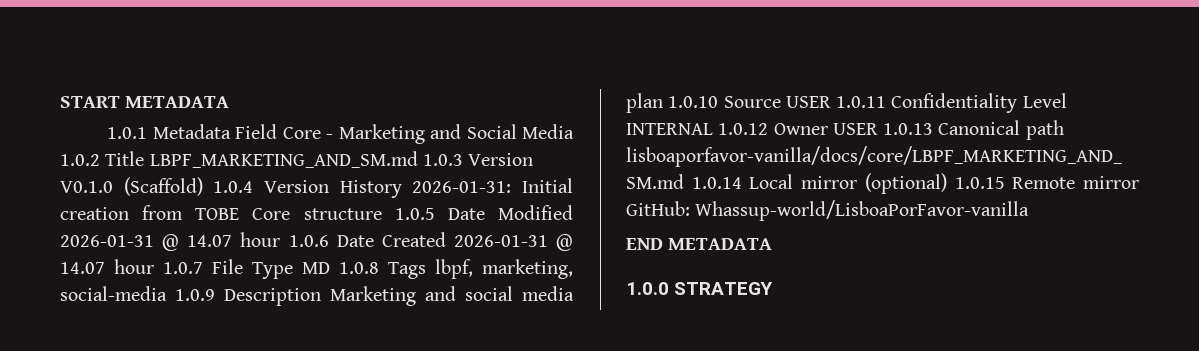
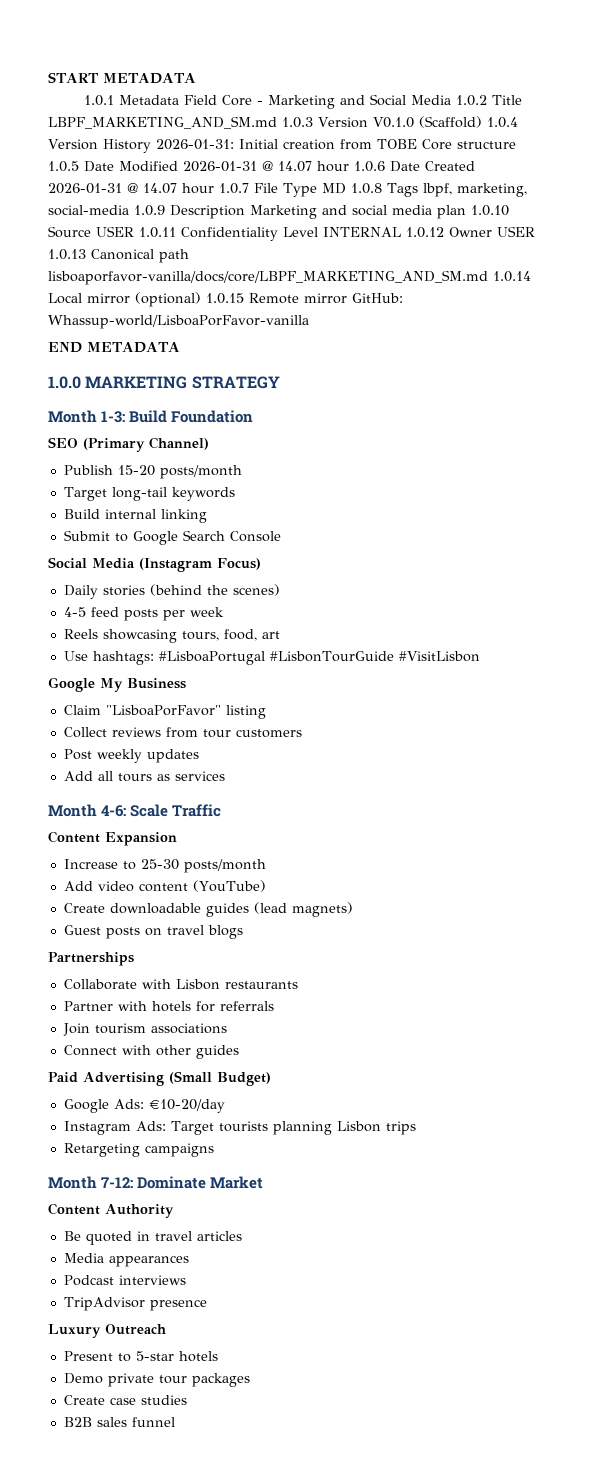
(669, 288) none -> [85,376,188,389] MARKETING
(774, 288) none -> [48,410,254,423] [48,437,209,452] [63,465,242,479] [63,487,235,501] [63,509,207,523] [63,530,281,545] [48,557,261,572] [63,584,280,599] [63,607,224,621] [63,629,280,643] [63,651,480,665] [48,677,186,692] [63,705,266,719] [63,727,302,738] [63,749,199,763] [63,771,225,782] [48,804,222,817] [48,831,177,846] [63,859,266,873] [63,880,266,892] [63,902,353,917] [63,925,243,939] [48,952,134,966] [63,979,298,990] [63,1001,274,1012] [62,1023,227,1036] [63,1045,239,1059] [48,1071,271,1086] [63,1099,225,1113] [63,1121,416,1135] [63,1143,214,1157] [48,1176,264,1189] [48,1203,174,1218] [63,1231,242,1245] [63,1253,189,1267] [63,1275,186,1286] [63,1297,207,1311] [48,1324,166,1338] [63,1351,218,1362] [63,1373,250,1387] [63,1395,187,1405] [63,1417,175,1427] // Month 1-3: Build Foundation // SEO (Primary Channel) // Publish 15-20 posts/month // Target long-tail keywords // Build internal linking // Submit to Google Search Console // Social Media (Instagram Focus) // Daily stories (behind the scenes) // 4-5 feed posts per week // Reels showcasing tours, food, art // Use hashtags: #LisboaPortugal #LisbonTourGuide #VisitLisbon // Google My Business // Claim "LisboaPorFavor" listing // Collect reviews from tour customers // Post weekly updates // Add all tours as services // Month 4-6: Scale Traffic // Content Expansion // Increase to 25-30 posts/month // Add video content (YouTube) // Create downloadable guides (lead magnets) // Guest posts on travel blogs // Partnerships // Collaborate with Lisbon restaurants // Partner with hotels for referrals // Join tourism associations // Connect with other guides // Paid Advertising (Small Budget) // Google Ads: €10-20/day // Instagram Ads: Target tourists planning Lisbon trips // Retargeting campaigns // Month 7-12: Dominate Market // Content Authority // Be quoted in travel articles // Media appearances // Podcast interviews // TripAdvisor presence // Luxury Outreach // Present to 5-star hotels // Demo private tour packages // Create case studies // B2B sales funnel

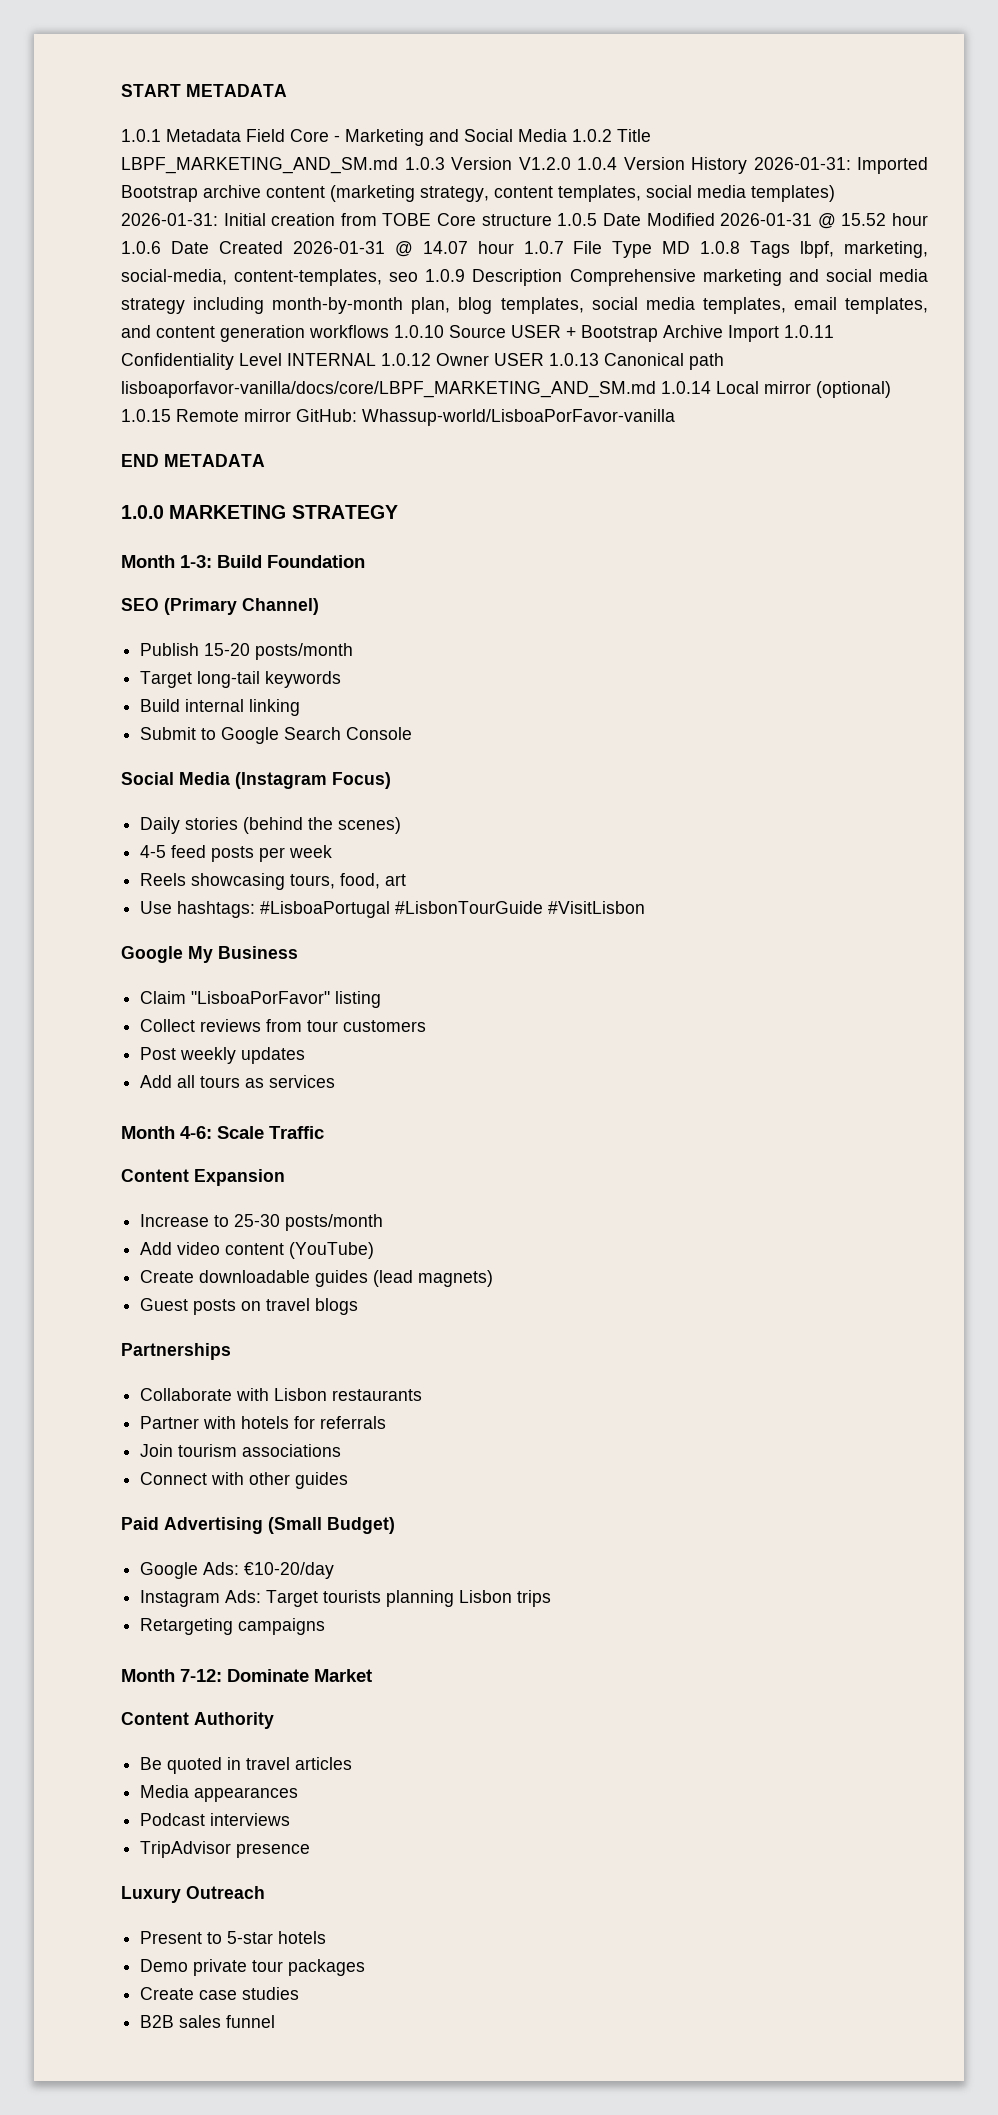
[372,116,482,128] V0.1.0 (Scaffold) -> [518,157,571,170] V1.2.0
(234, 144) none -> [857,157,928,174] [121,185,835,202] [121,213,218,226] Imported Bootstrap archive content (marketing strategy, content templates, social media templates) 2026-01-31:
[278,161,312,172] 14.07 -> [841,213,887,226] 15.52
[48,205,509,219] [48,226,134,238] social-media 1.0.9 Description Marketing and social media plan 1.0.10 Source USER -> [121,269,928,286] [121,297,929,314] [121,325,779,342] social-media, content-templates, seo 1.0.9 Description Comprehensive marketing and social media strategy including month-by-month plan, blog templates, social media templates, email templates, and content generation workflows 1.0.10 Source USER + Bootstrap Archive Import

